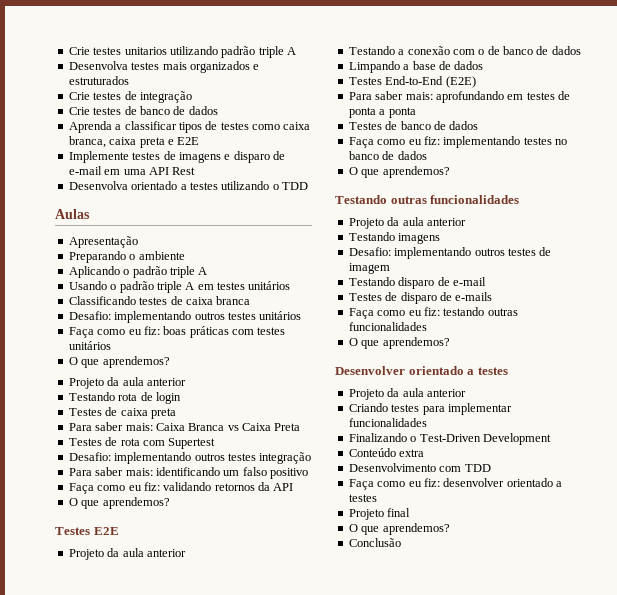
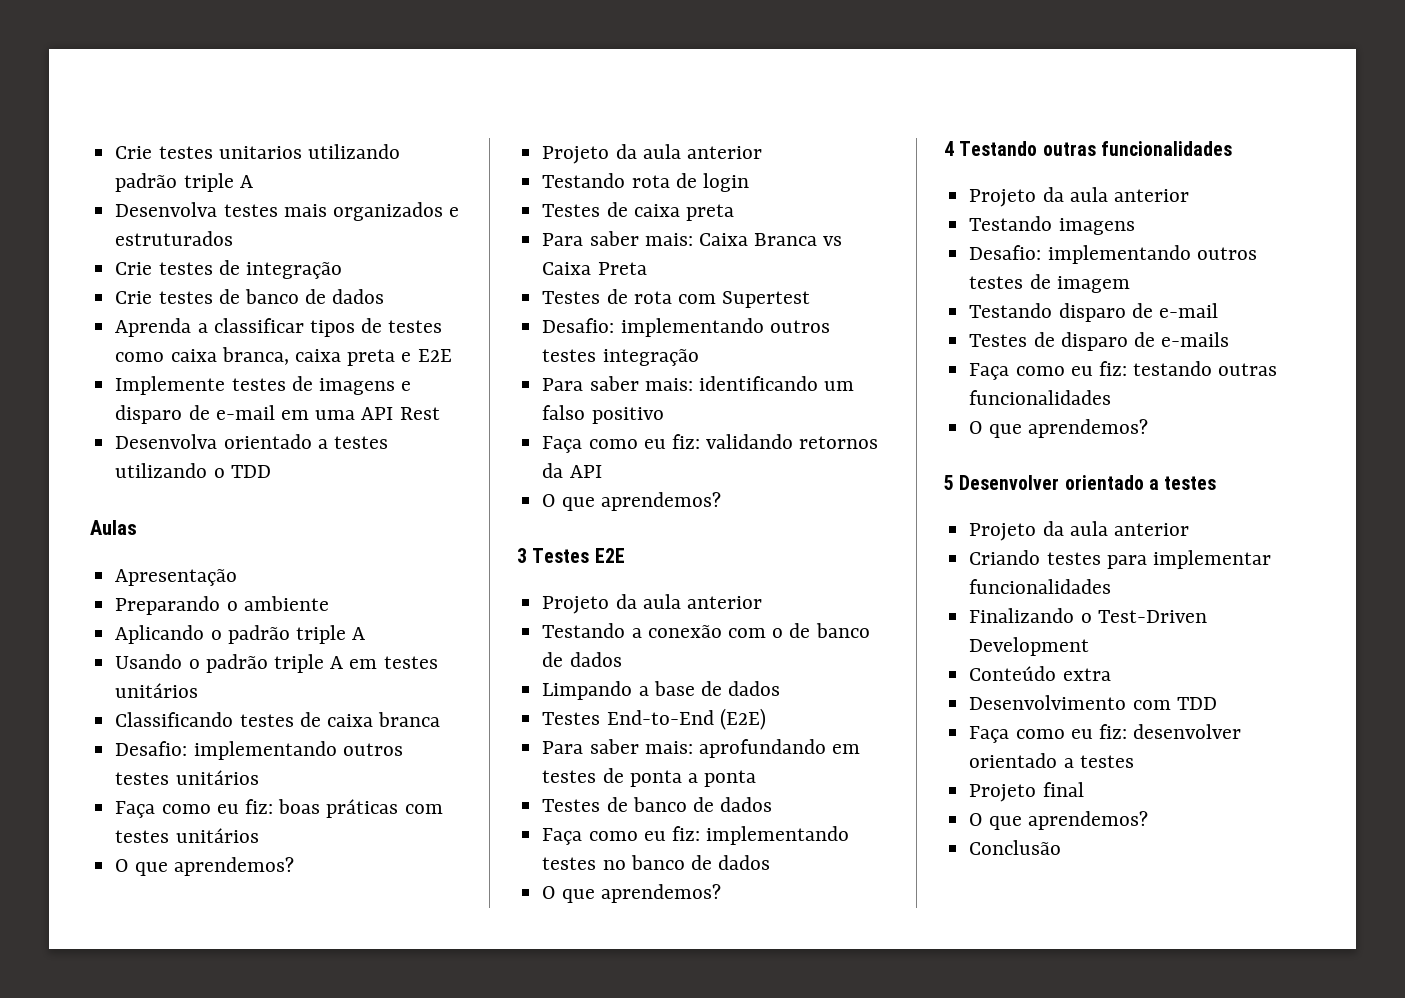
(170, 503) none -> [517,548,527,563] 3
(450, 172) none -> [944,141,954,156] 4
(450, 343) none -> [944,475,954,490] 5

